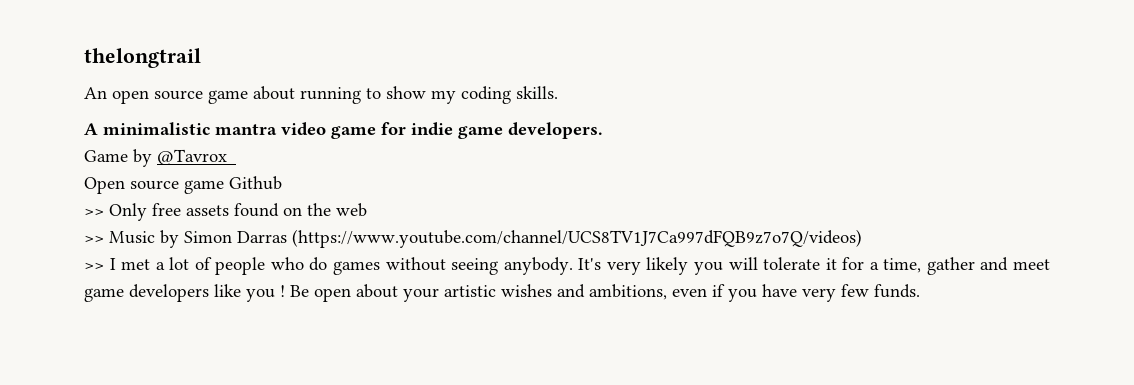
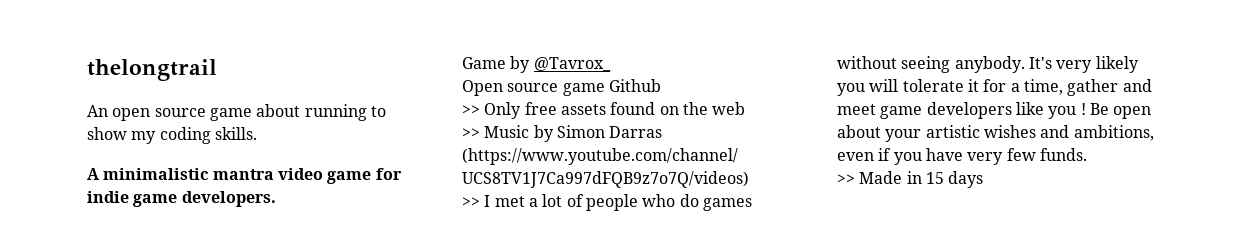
(920, 291) none -> [837,171,984,188] // >> Made in 15 days

